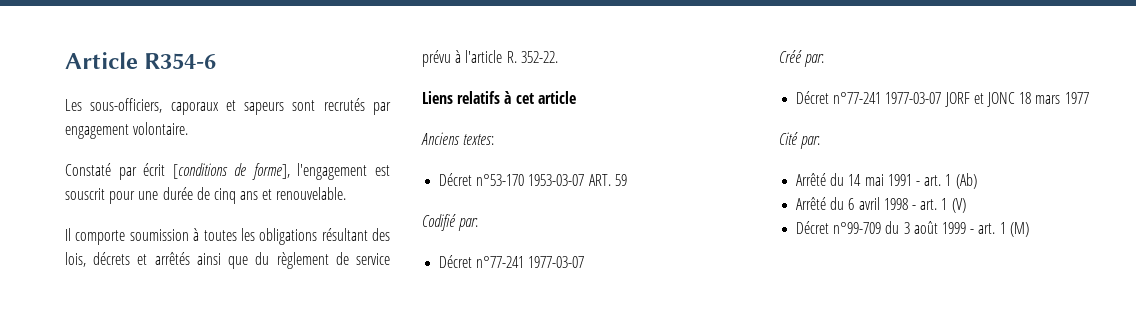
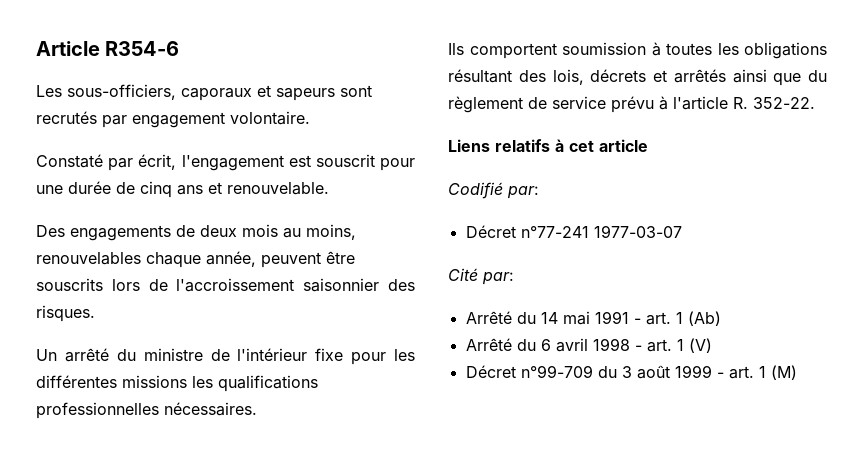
[143,163,290,180] écrit [conditions de forme], -> [138,154,177,170] écrit,
[65,228,126,245] Il comporte -> [36,224,356,241] [36,251,355,268] [36,278,415,292] [36,305,95,322] [36,348,415,365] [36,375,318,392] [36,402,257,419] [448,43,557,59] Des engagements de deux mois au moins, renouvelables chaque année, peuvent être souscrits lors de l'accroissement saisonnier des risques. // Un arrêté du ministre de l'intérieur fixe pour les différentes missions les qualifications professionnelles nécessaires. // Ils comportent
[421,132,495,145] [439,173,627,186] // Anciens textes: // Décret n°53-170 1953-03-07 ART. 59 -> (648, 145) none
[779,50,825,67] [796,91,1089,107] // Créé par: // Décret n°77-241 1977-03-07 JORF et JONC 18 mars 1977 -> (682, 231) none

